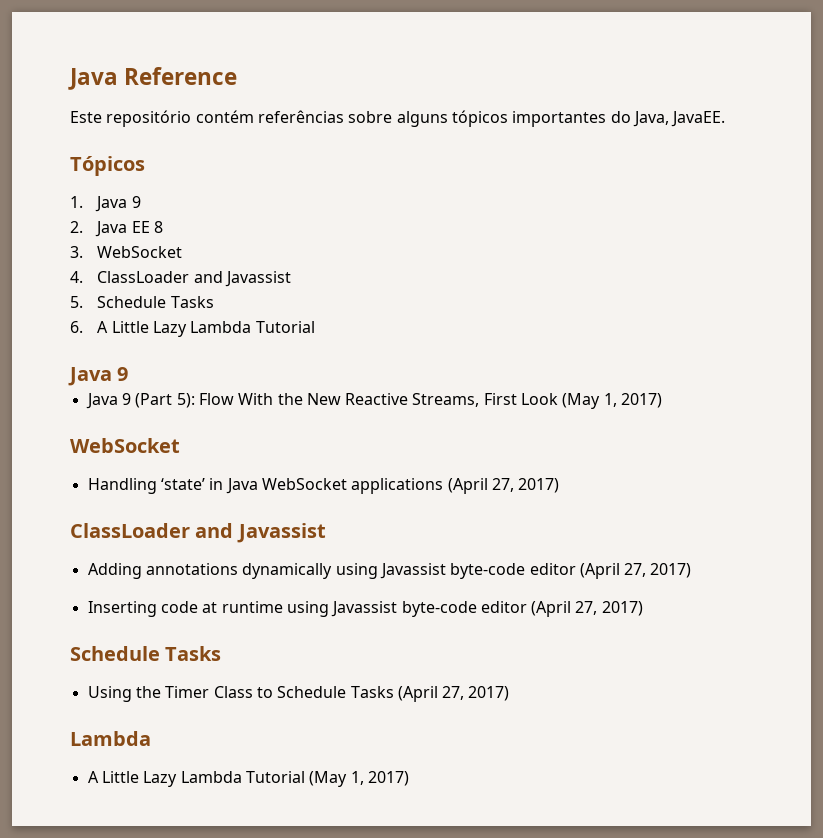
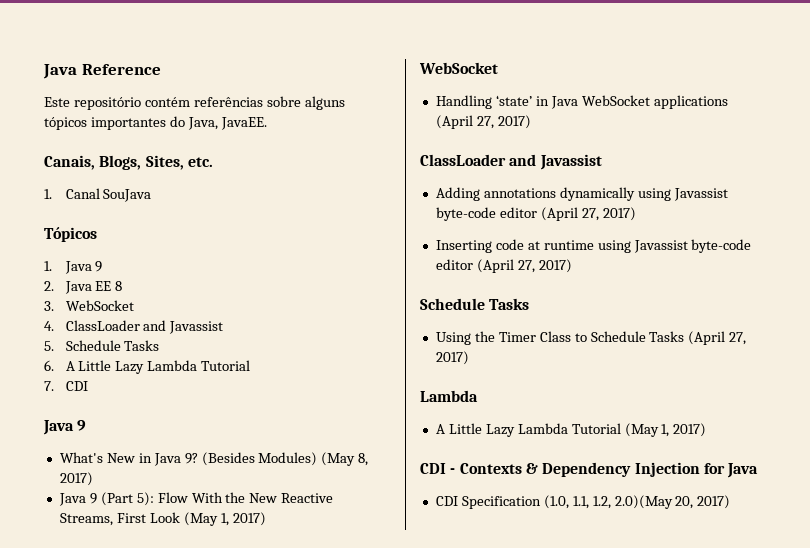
(726, 119) none -> [44,155,213,170] [44,188,152,202] // Canais, Blogs, Sites, etc. // 1. Canal SouJava
[68,367,129,386] // Java 9 -> [44,381,88,391] [43,420,87,435] [59,452,369,466] [59,472,93,486] // 7. CDI // Java 9 // What's New in Java 9? (Besides Modules) (May 8, 2017)
(409, 778) none -> [420,462,759,478] [435,495,731,509] // CDI - Contexts & Dependency Injection for Java // CDI Specification (1.0, 1.1, 1.2, 2.0)(May 20, 2017)

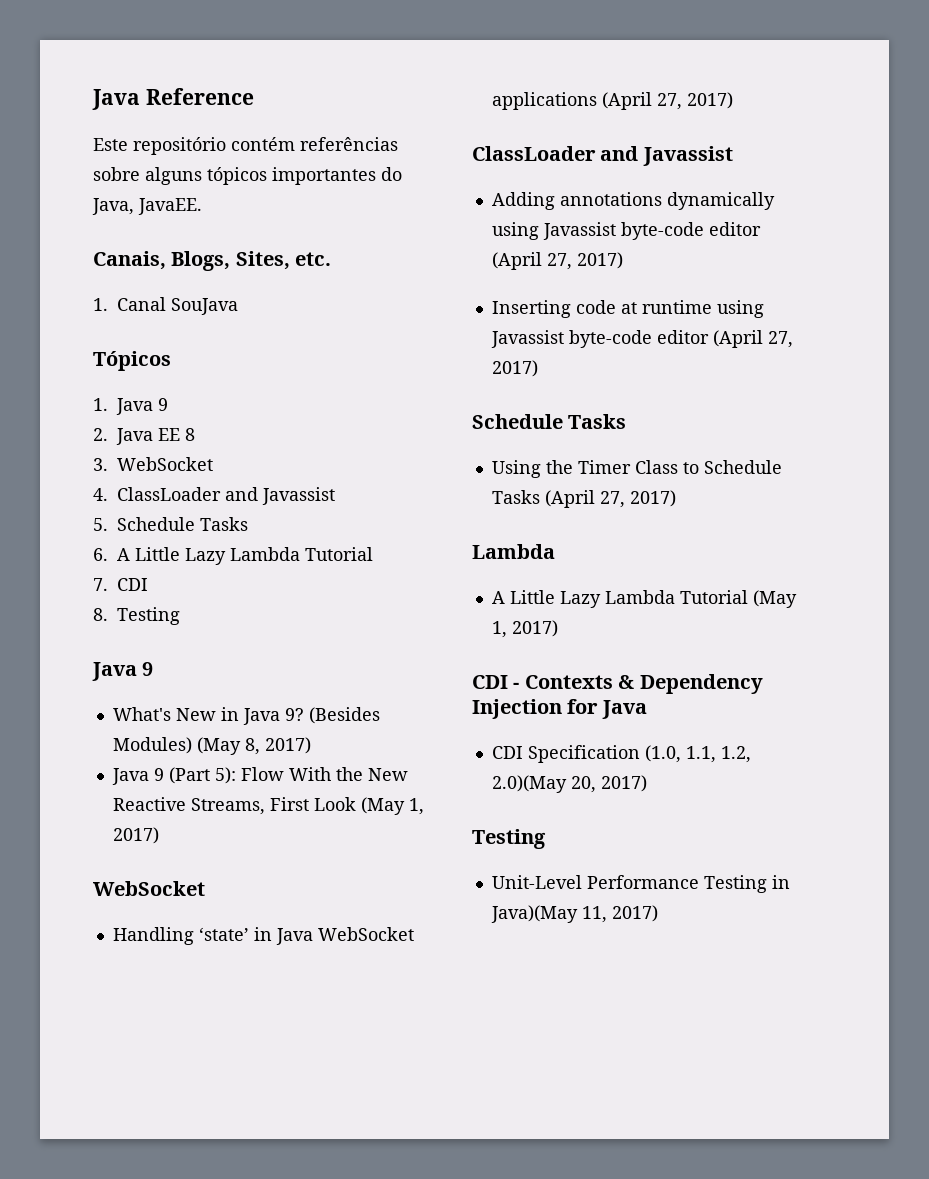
(88, 386) none -> [93,607,180,625] // 8. Testing
(731, 502) none -> [472,829,546,849] [491,875,790,893] [490,905,658,923] // Testing // Unit-Level Performance Testing in Java)(May 11, 2017)

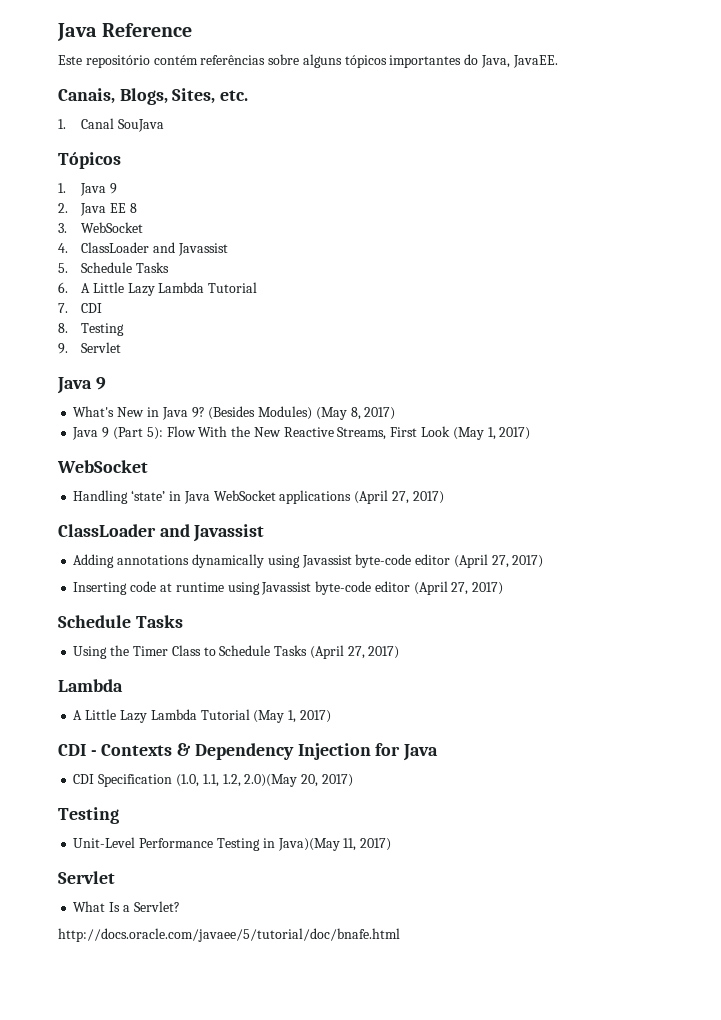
(180, 616) none -> [58,342,121,354] // 9. Servlet
(658, 913) none -> [58,871,115,884] [73,901,180,912] [58,928,400,942] // Servlet // What Is a Servlet? // http://docs.oracle.com/javaee/5/tutorial/doc/bnafe.html

